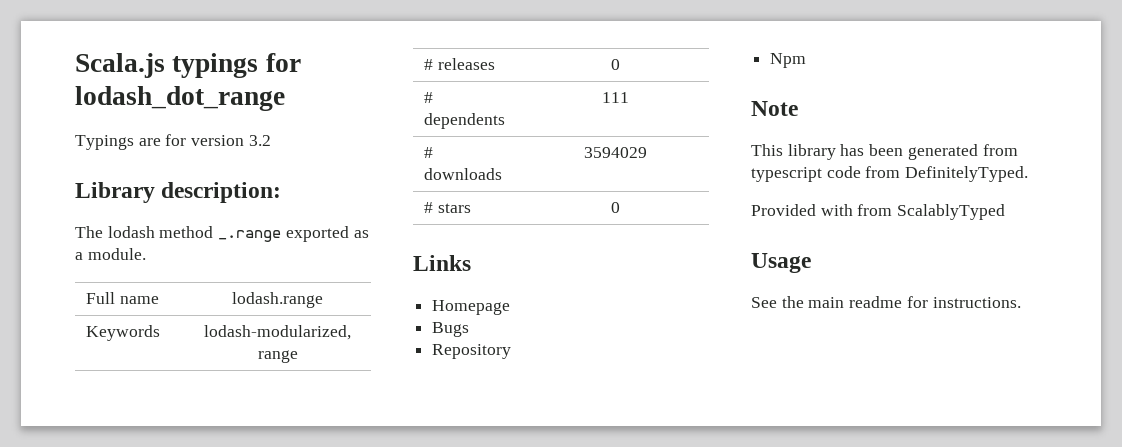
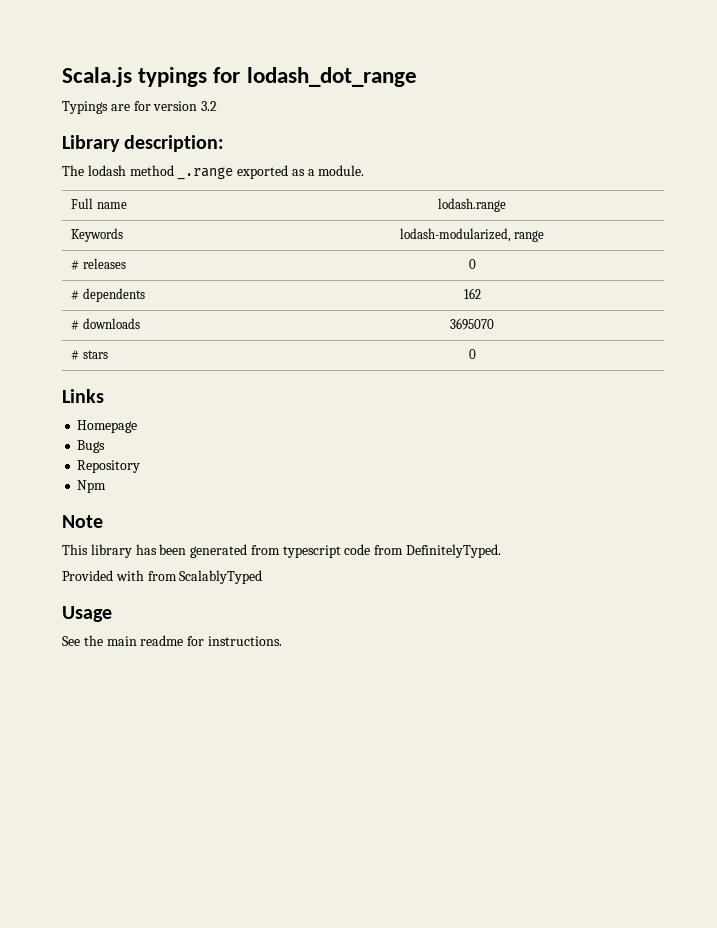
[602,92,629,103] 111 -> [463,288,481,299] 162
[584,147,647,158] 3594029 -> [450,318,494,330] 3695070

